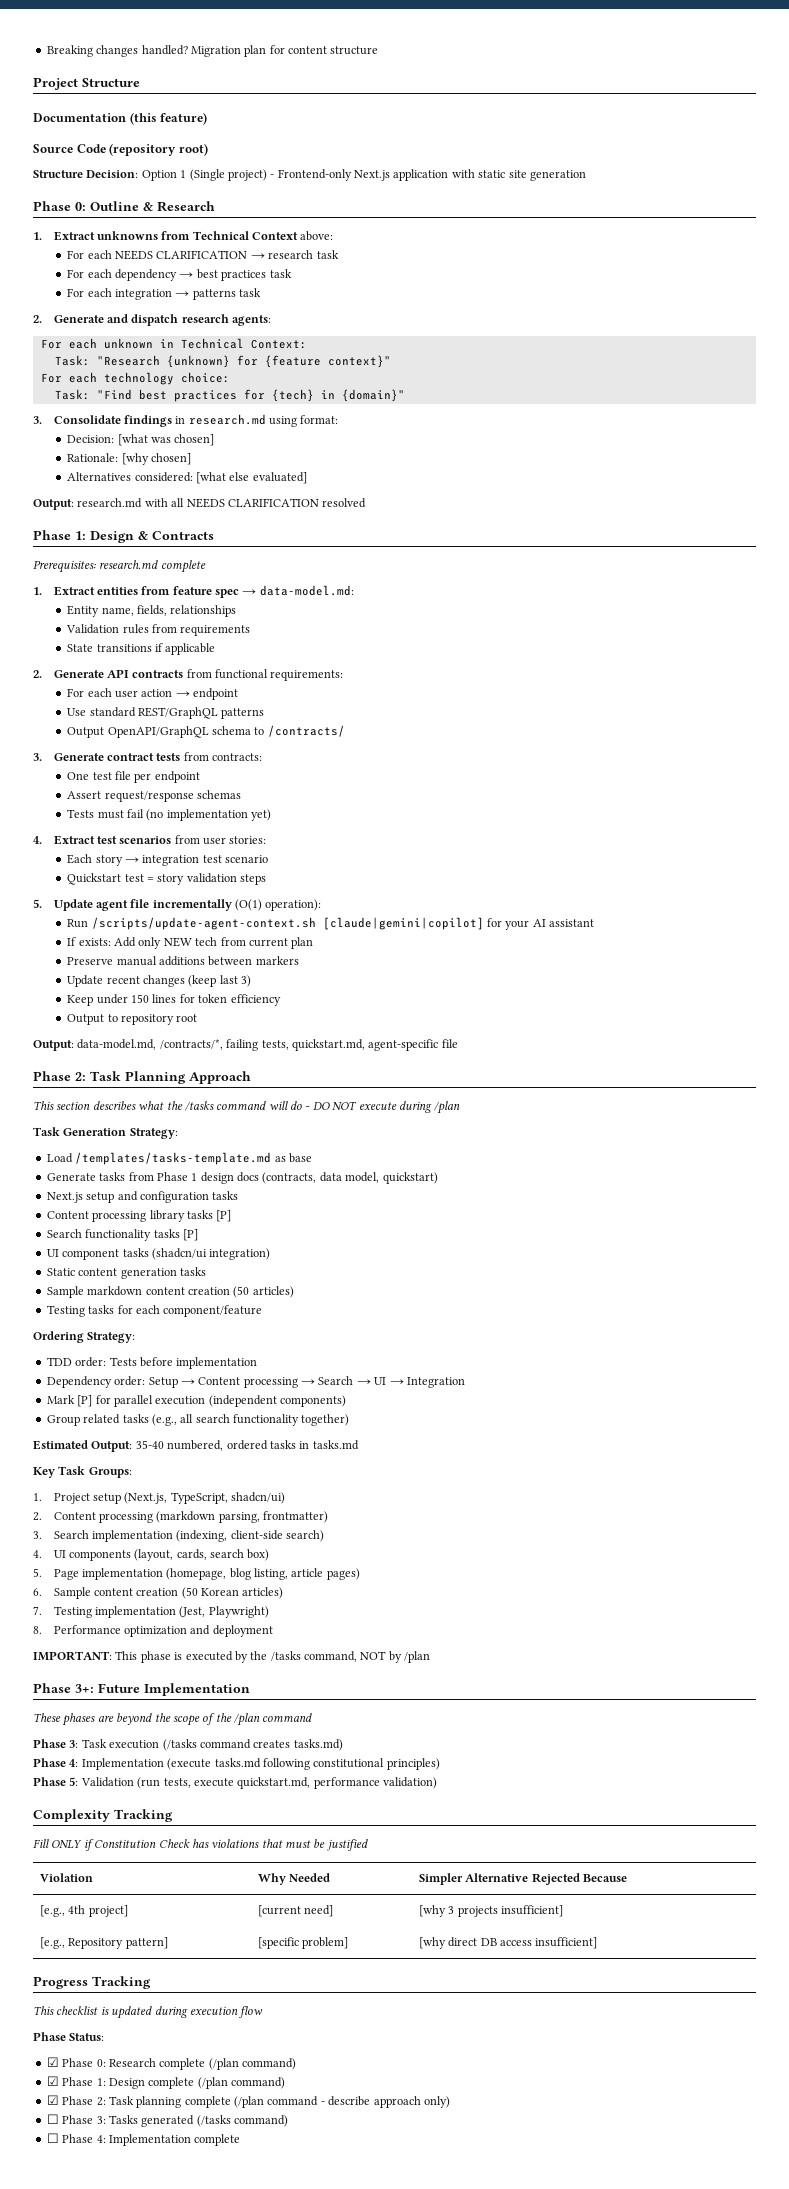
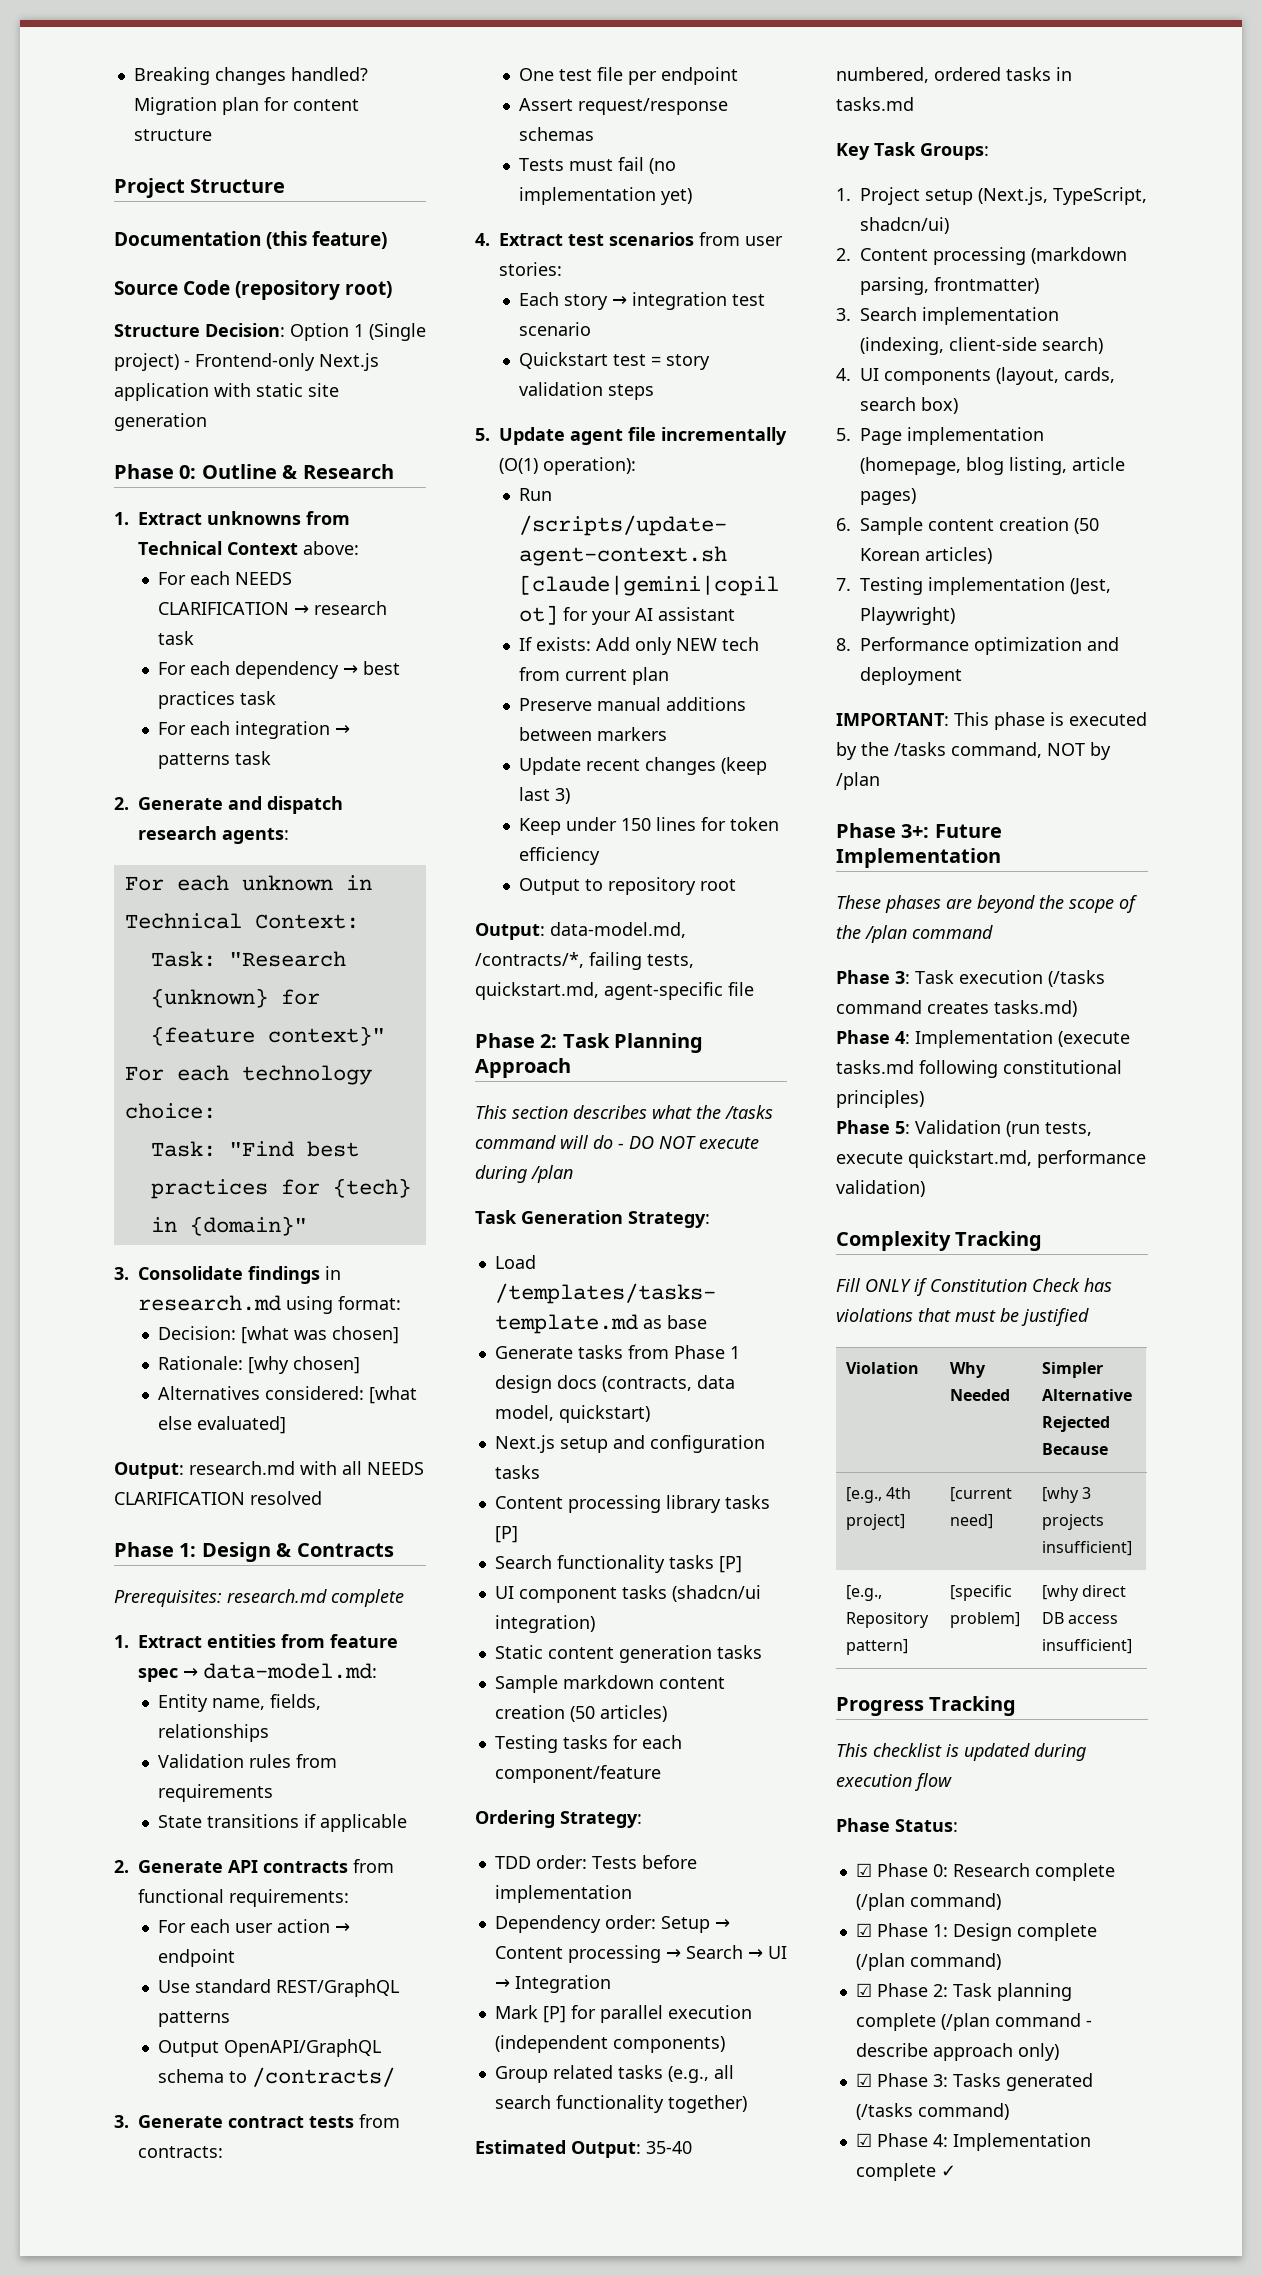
[46,2114,59,2124] ☐ -> [855,2073,872,2087] ☑
[46,2133,59,2143] ☐ -> [855,2133,872,2147] ☑
(241, 2140) none -> [940,2165,956,2177] ✓

